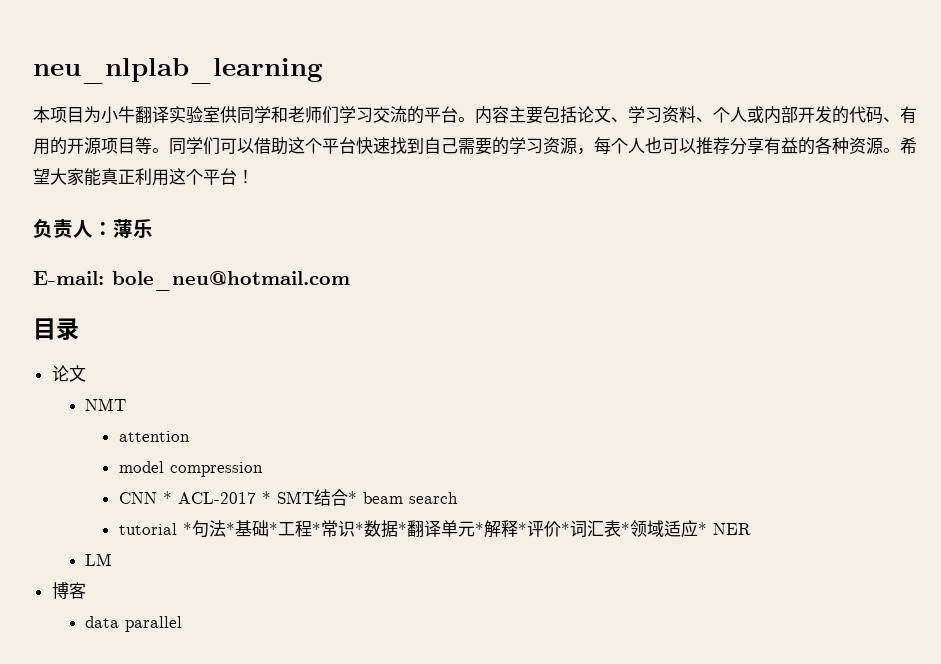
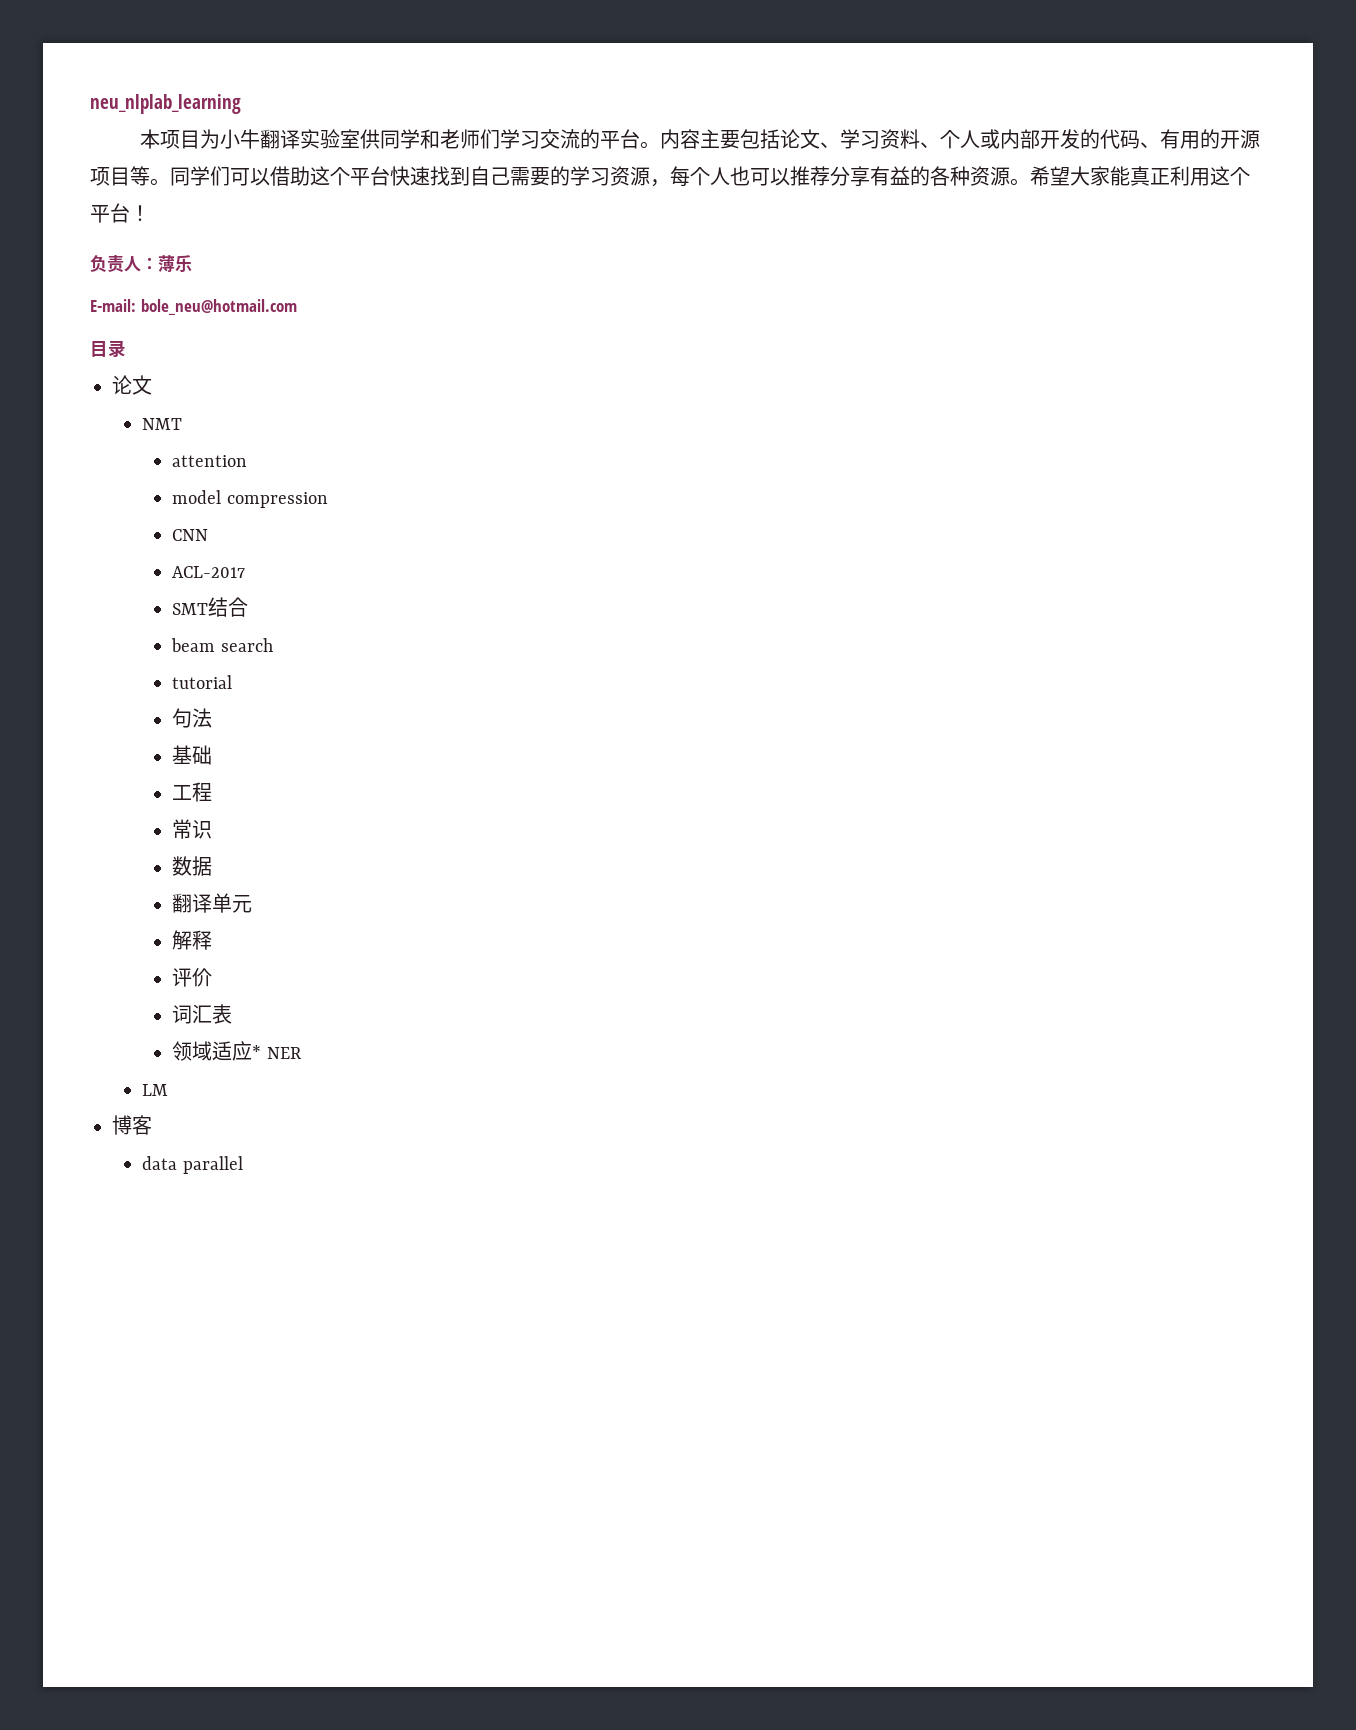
[162,491,172,504] * -> (209, 535) //
[261,491,271,504] * -> (246, 572) //
[347,491,357,504] * -> (249, 607) //
[182,522,192,535] * -> (233, 682) //
[225,522,235,535] * -> (213, 718) //
[268,522,278,535] * -> (213, 755) //
[311,522,321,535] * -> (213, 792) //
[354,522,364,535] * -> (213, 829) //
[397,522,407,535] * -> (213, 866) //
[474,522,484,535] * -> (253, 904) //
[517,522,527,535] * -> (213, 940) //
[560,522,570,535] * -> (213, 977) //
[620,522,630,535] * -> (233, 1014) //

